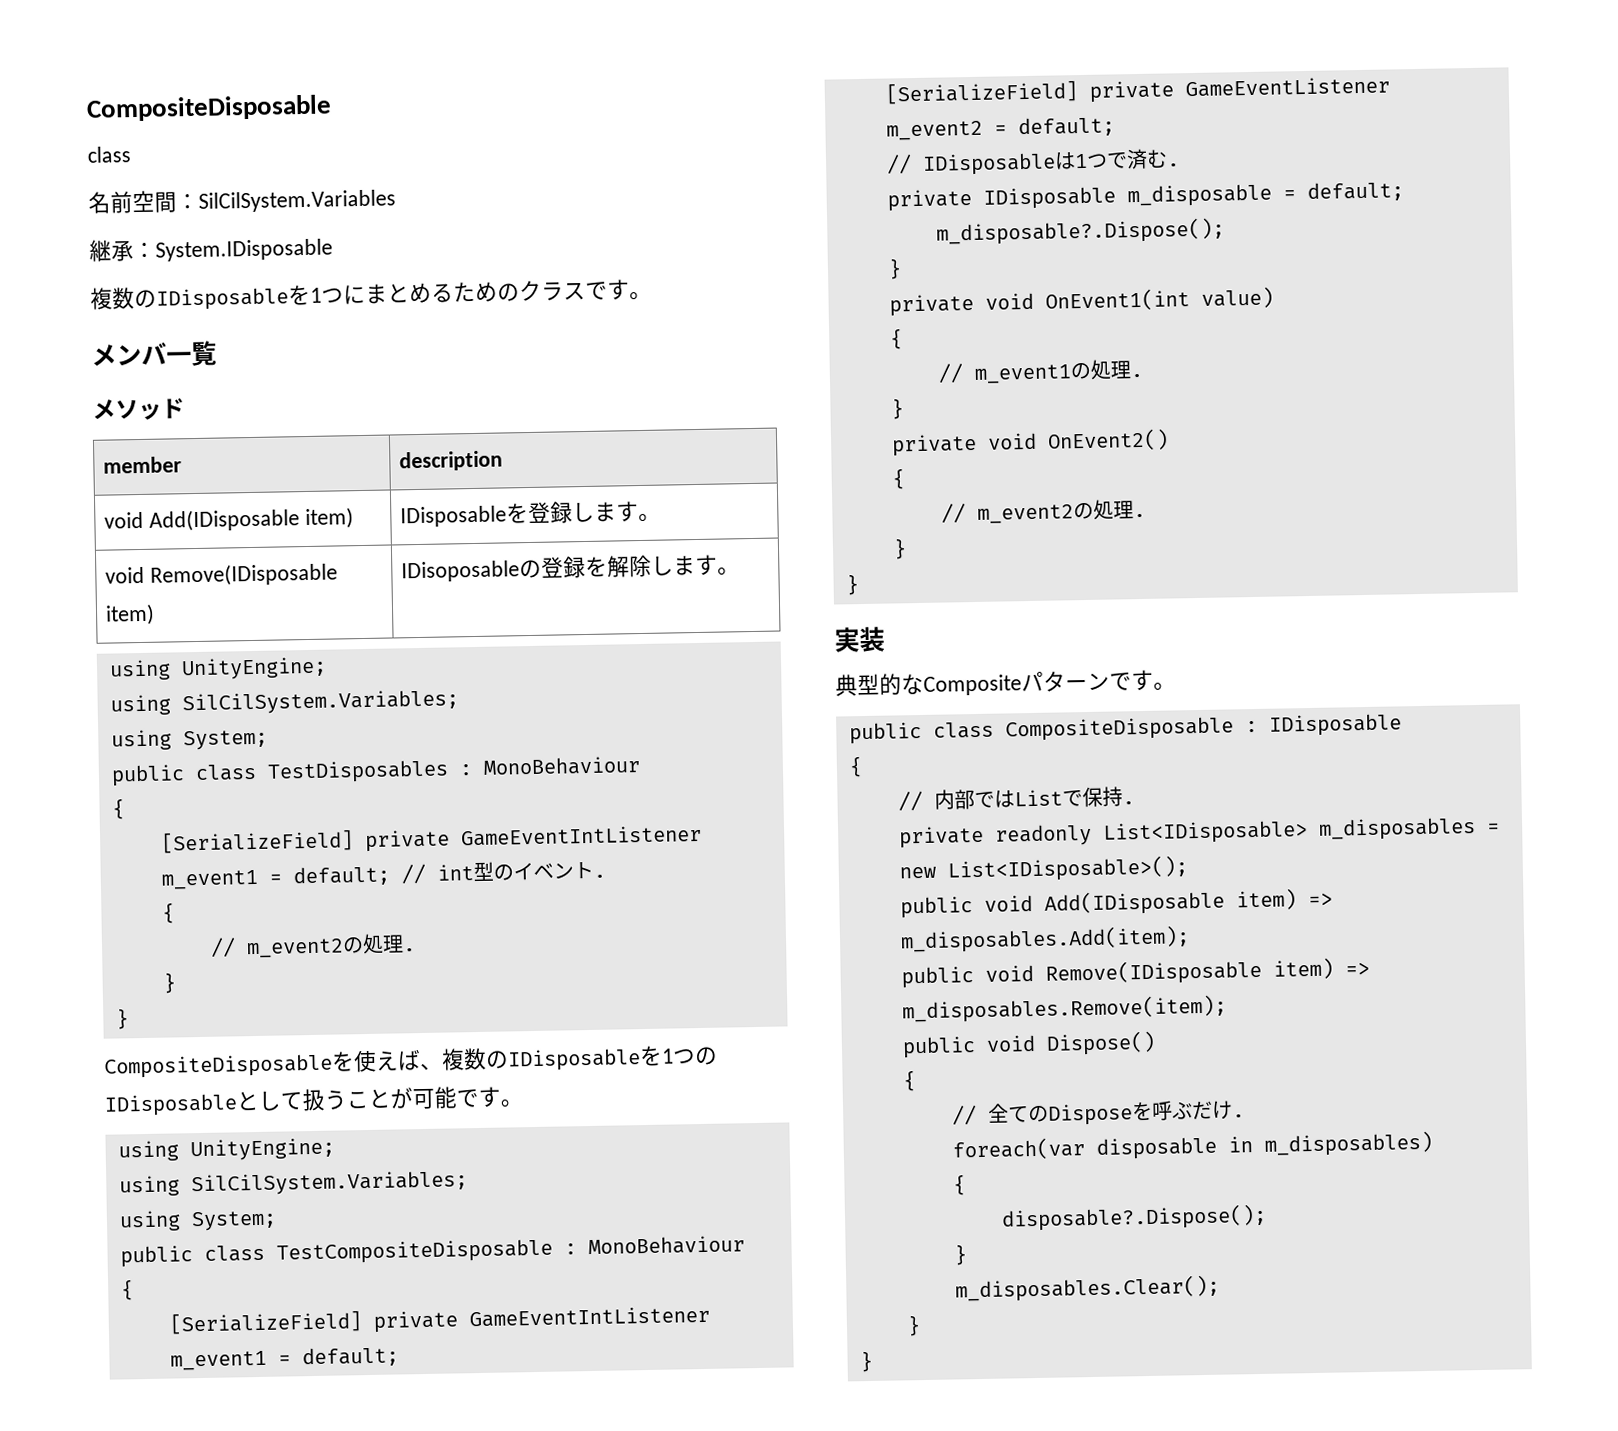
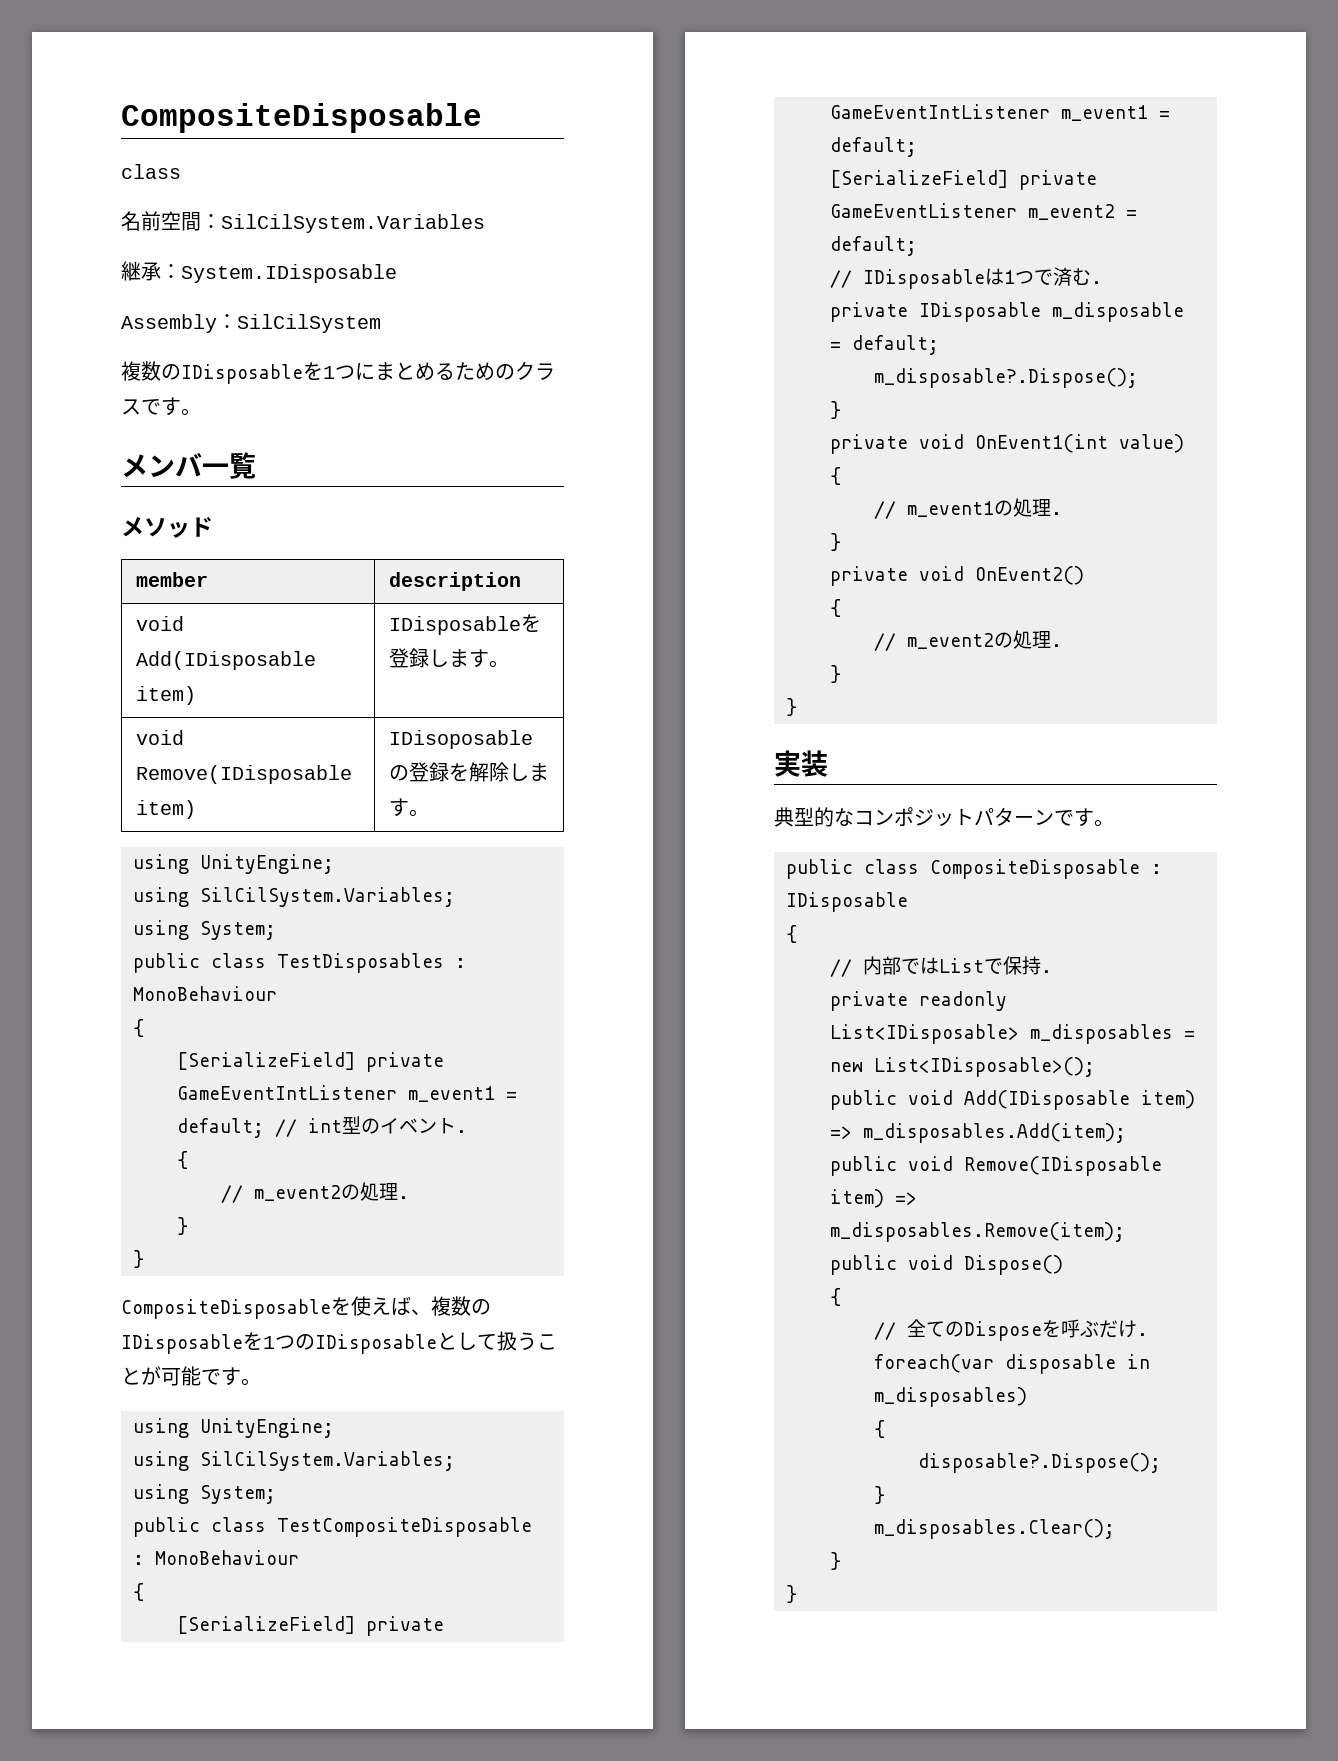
(333, 250) none -> [121,314,381,333] // Assembly：SilCilSystem
[923,674,1022,696] Composite -> [854,807,974,827] コンポジット

